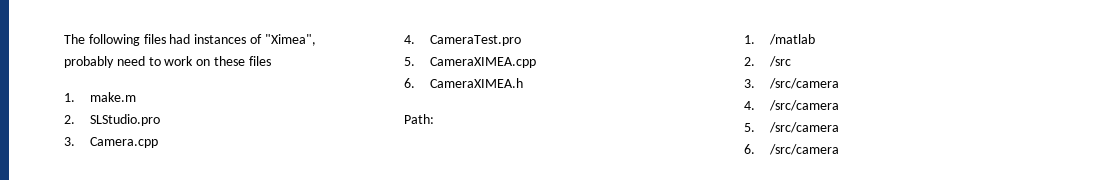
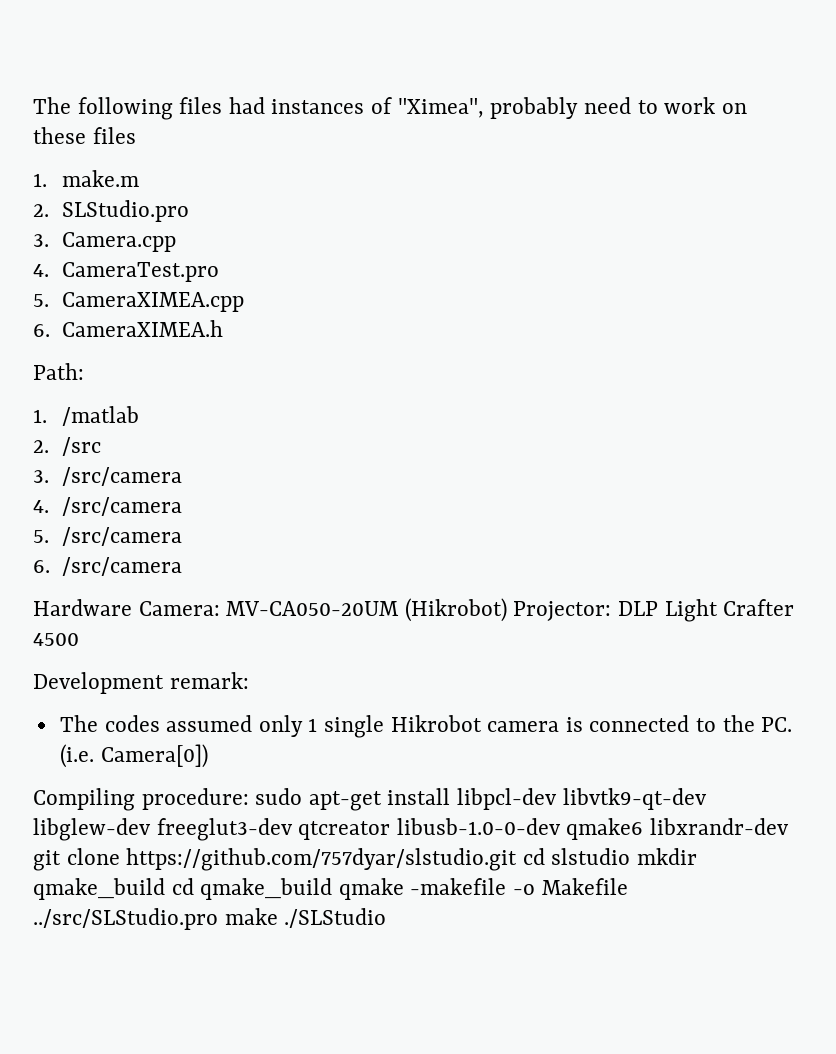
(840, 149) none -> [33,598,795,622] [33,633,79,646] [33,672,249,694] [59,715,793,738] [59,744,208,768] [33,788,707,811] [33,818,790,841] [33,848,698,871] [33,878,628,900] [33,908,387,930] // Hardware Camera: MV-CA050-20UM (Hikrobot) Projector: DLP Light Crafter 4500 // Development remark: // The codes assumed only 1 single Hikrobot camera is connected to the PC. (i.e. Camera[0]) // Compiling procedure: sudo apt-get install libpcl-dev libvtk9-qt-dev libglew-dev freeglut3-dev qtcreator libusb-1.0-0-dev qmake6 libxrandr-dev git clone https://github.com/757dyar/slstudio.git cd slstudio mkdir qmake_build cd qmake_build qmake -makefile -o Makefile ../src/SLStudio.pro make ./SLStudio

